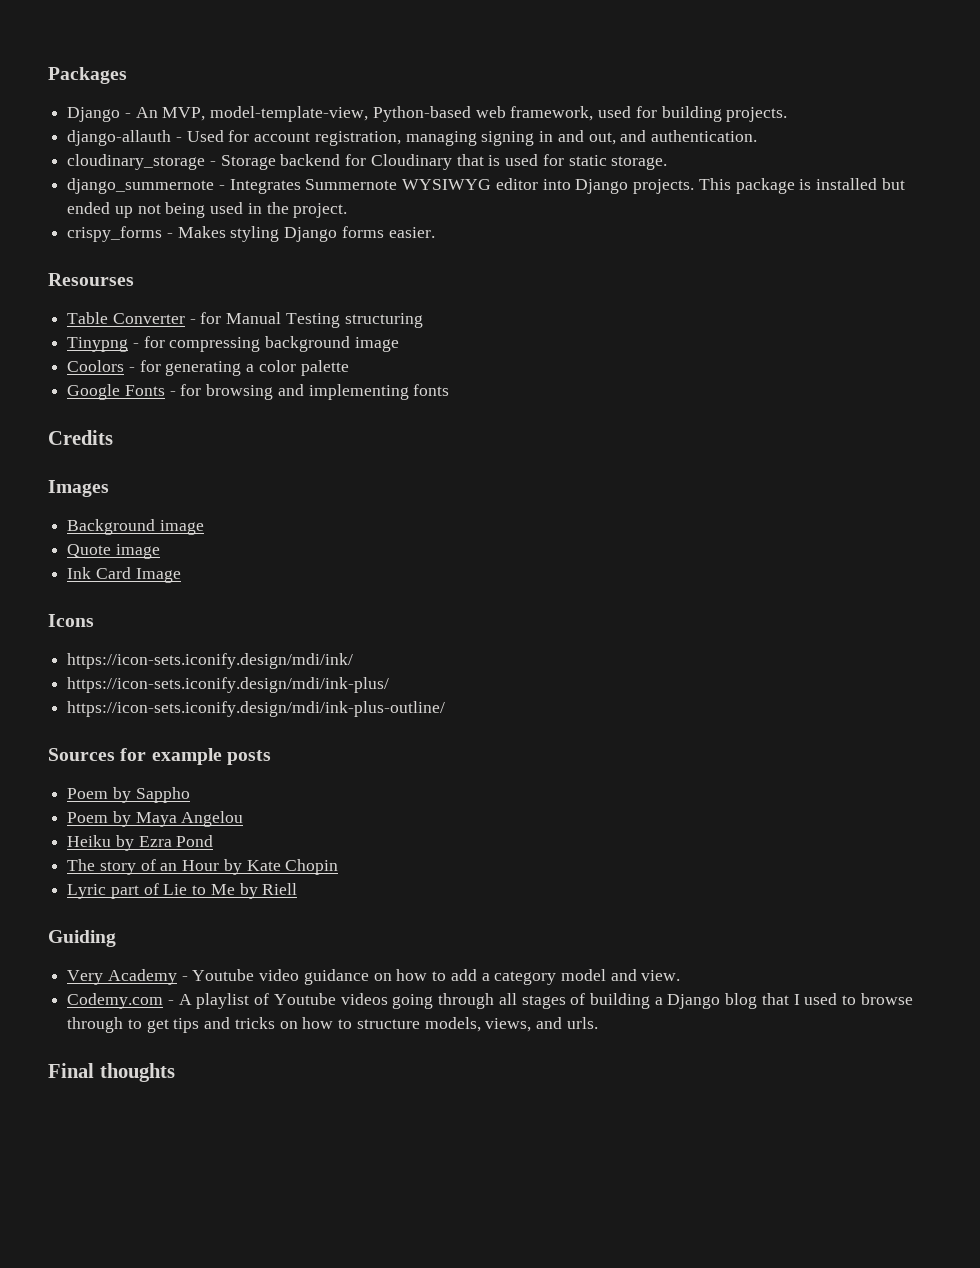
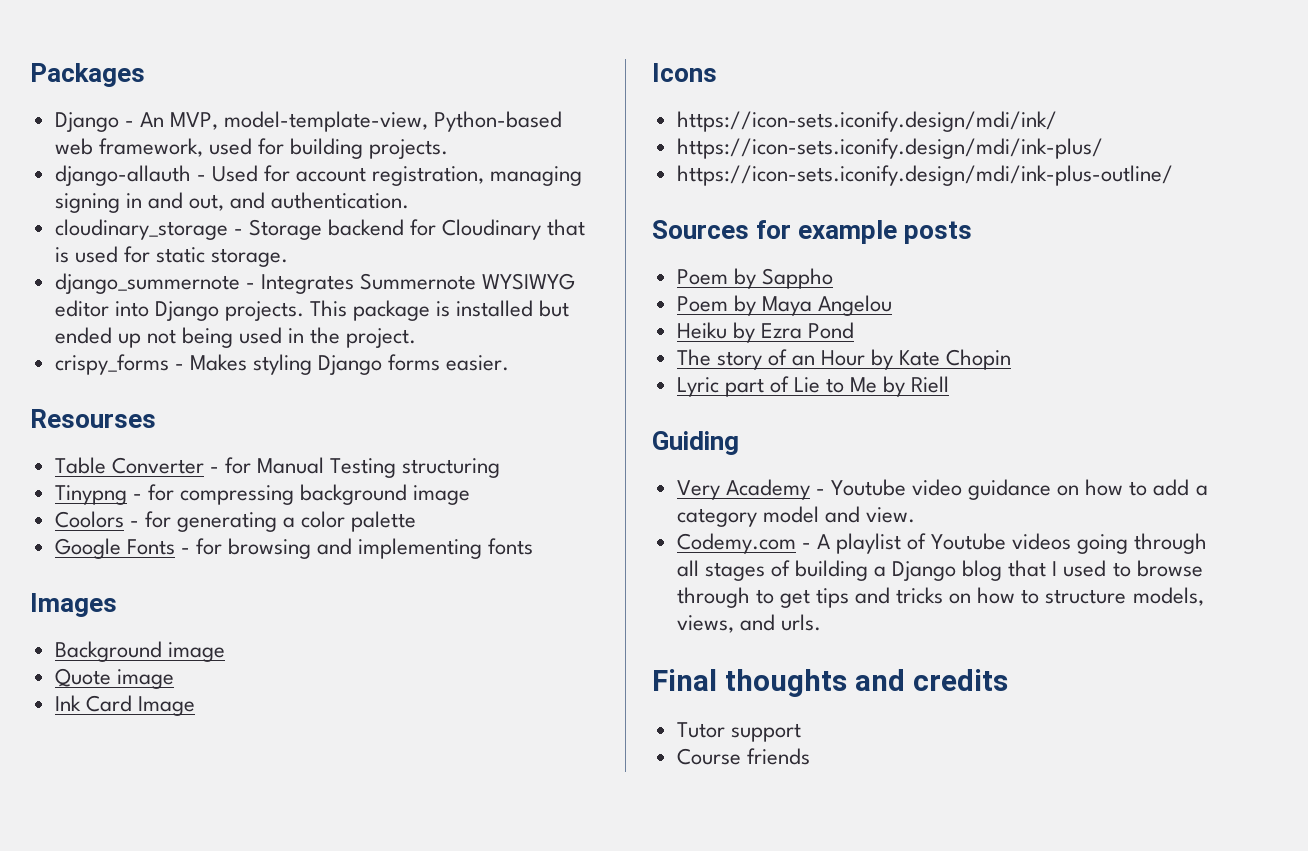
[48,430,113,445] // Credits -> (534, 546) none
(175, 1072) none -> [854,669,1008,691] [676,722,801,742] [676,748,810,765] and credits // Tutor support // Course friends

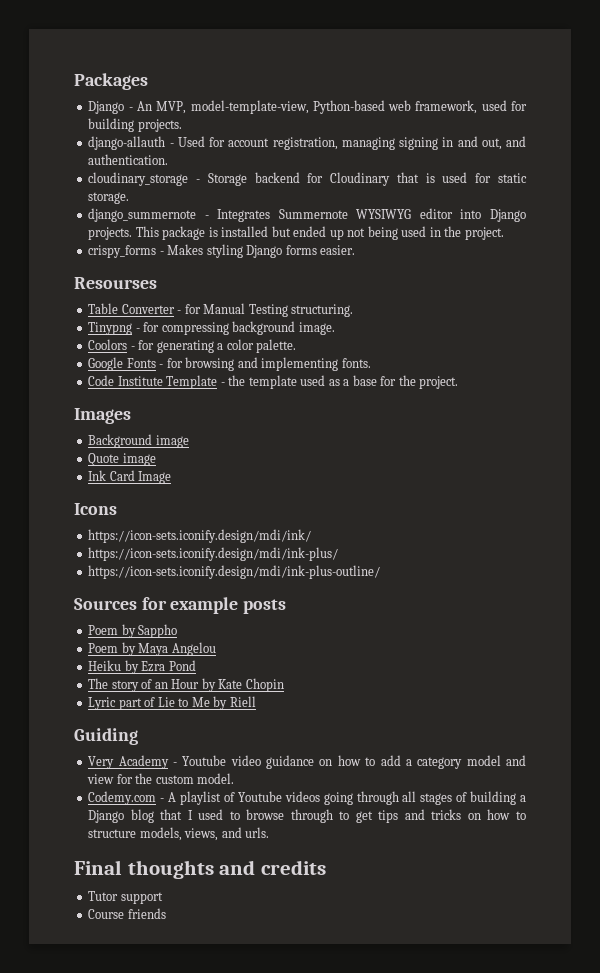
[402,458,501,478] structuring -> [291,304,354,317] structuring.
[413,485,471,505] image -> [298,322,335,335] image.
[351,511,417,532] palette -> [256,339,297,353] palette.
[488,538,534,555] fonts -> [341,358,371,368] [88,375,459,389] fonts. // Code Institute Template - the template used as a base for the project.
[865,507,915,523] view. -> [87,773,235,784] view for the custom model.

